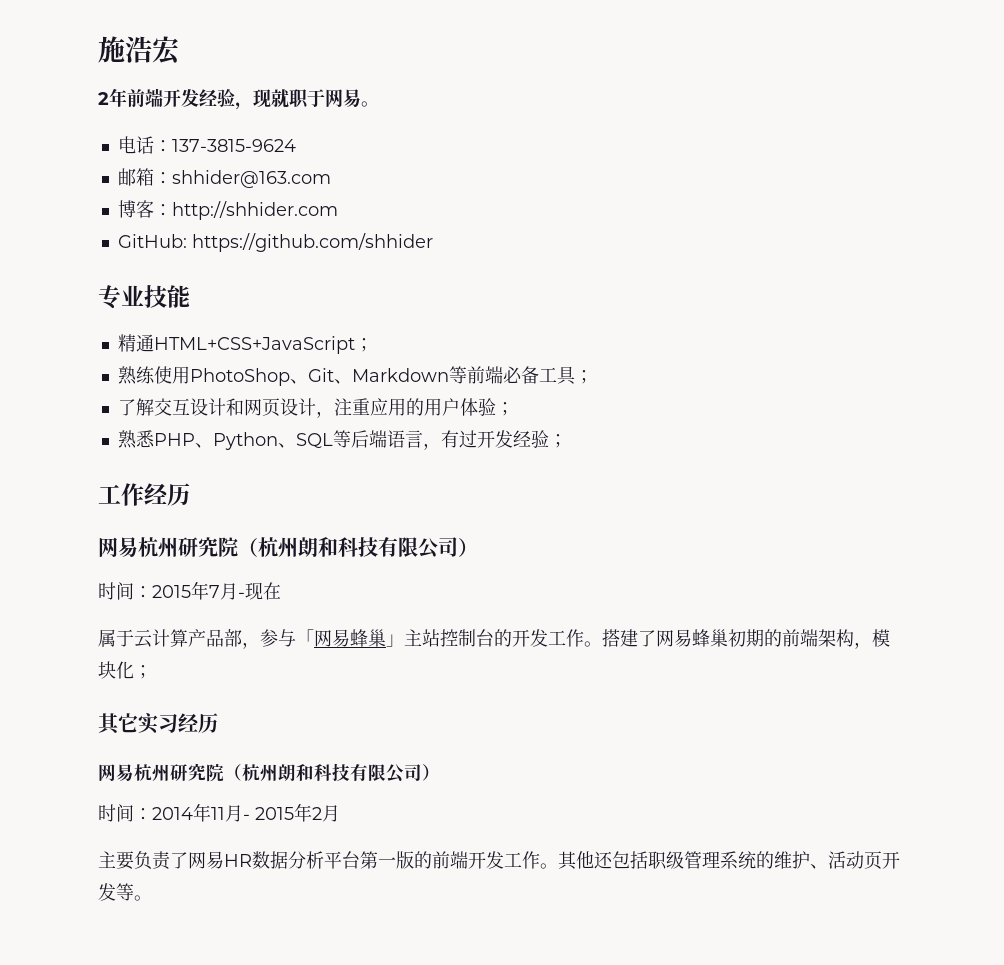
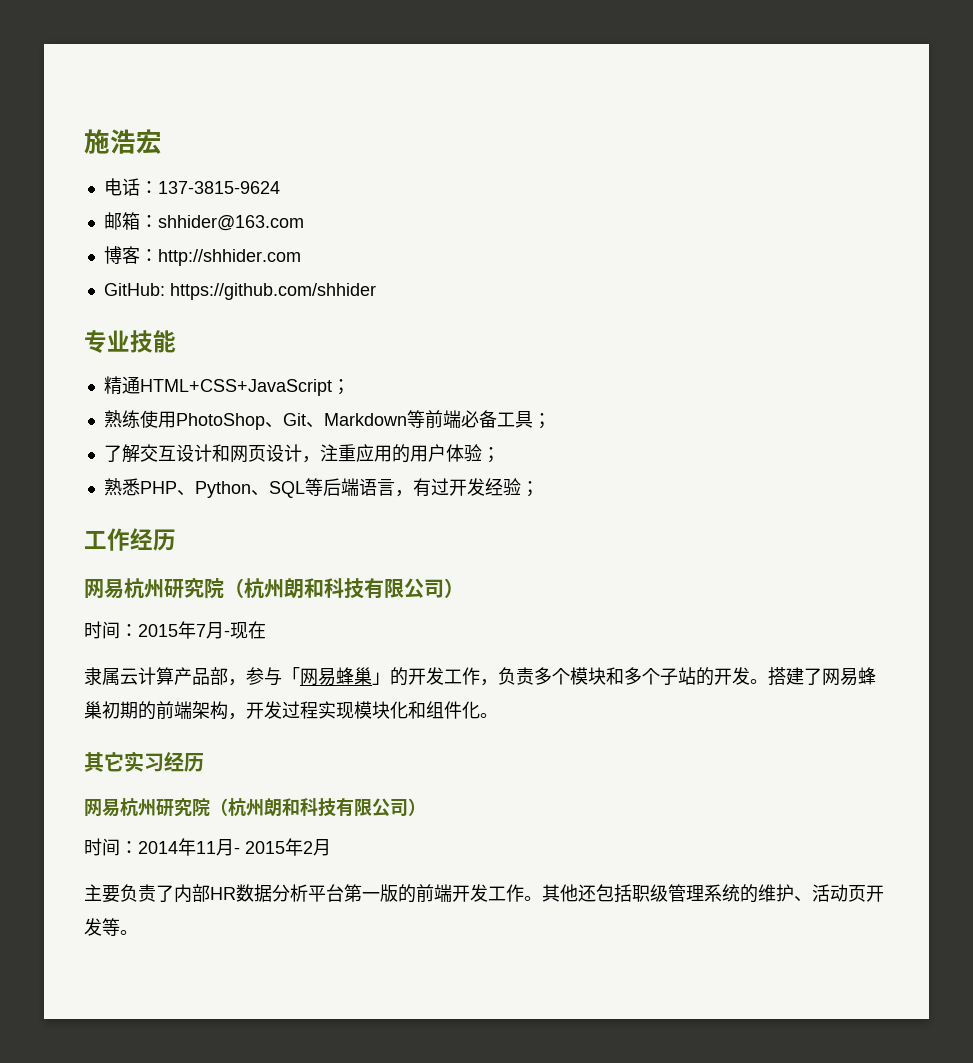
[98,88,379,110] // 2年前端开发经验，现就职于网易。 -> (162, 141) none
[98,629,134,647] 属于 -> [84,667,120,685] 隶属
[404,629,584,647] 主站控制台的开发工作 -> [390,667,750,686] 的开发工作，负责多个模块和多个子站的开发
[872,629,890,647] [98,661,152,679] 模块化； -> [246,701,498,719] 开发过程实现模块化和组件化。
[188,851,224,869] 网易 -> [174,884,210,903] 内部

